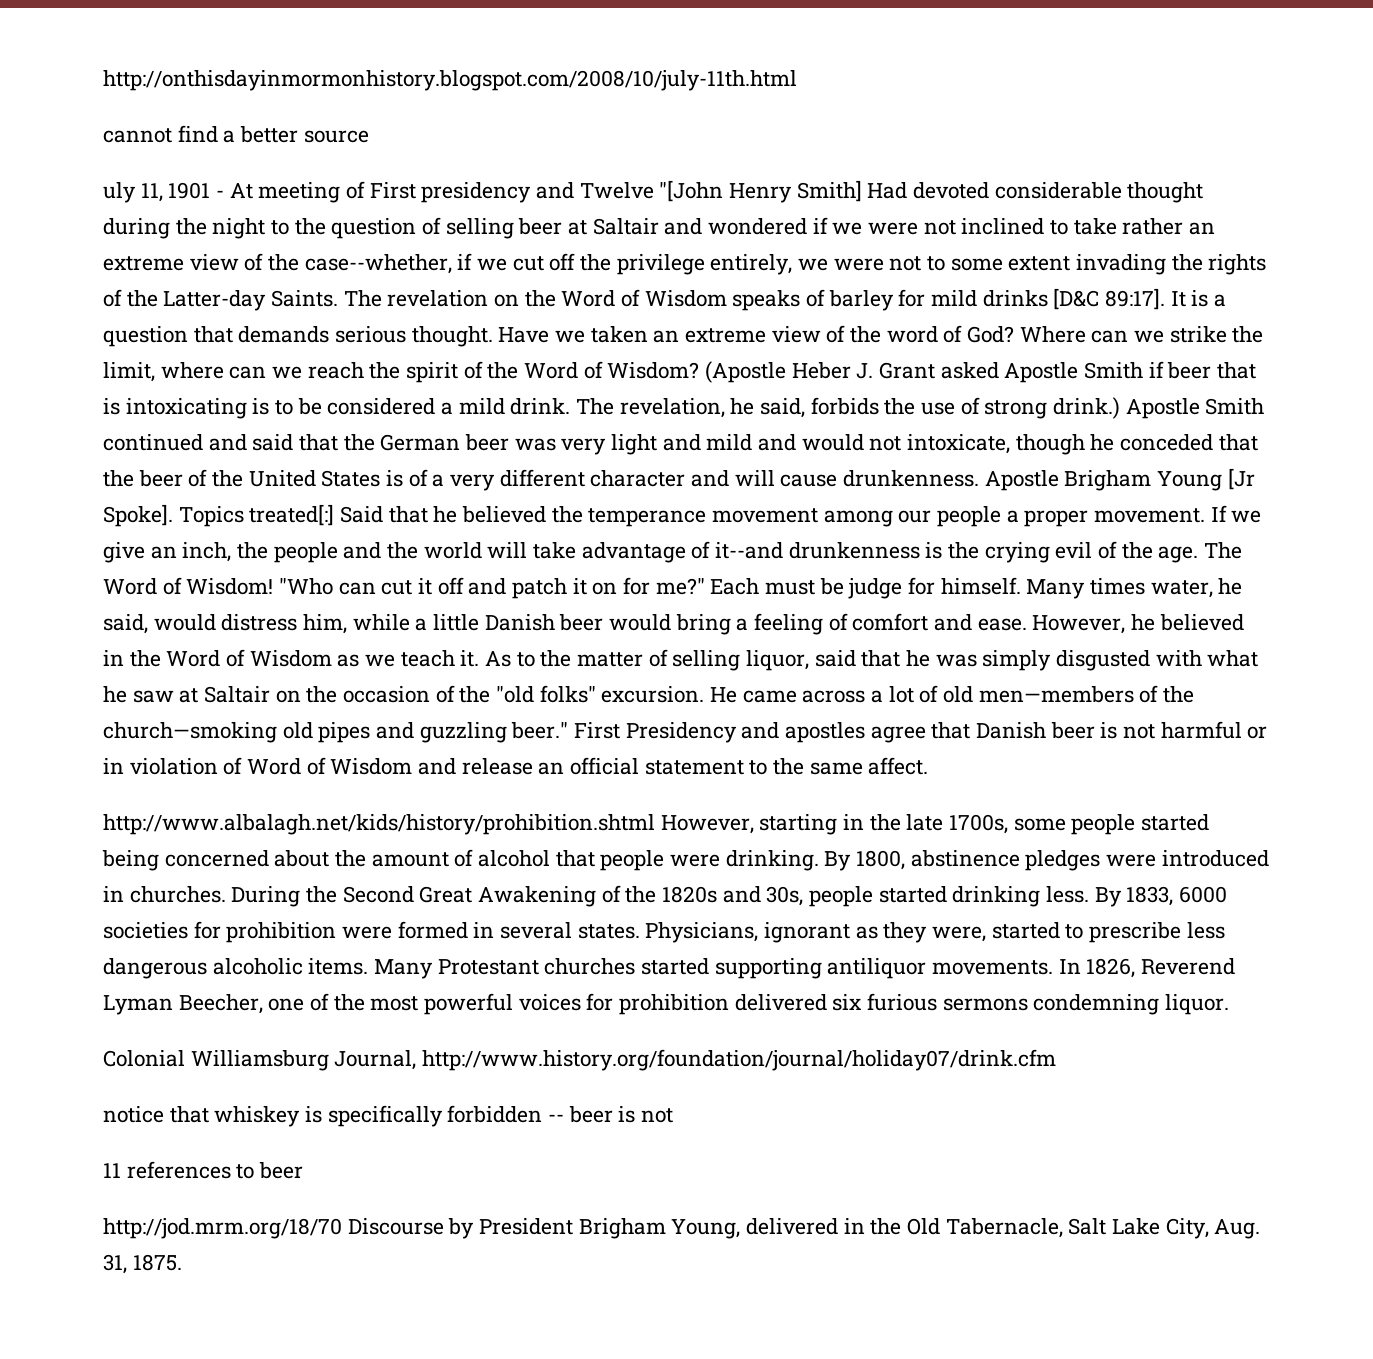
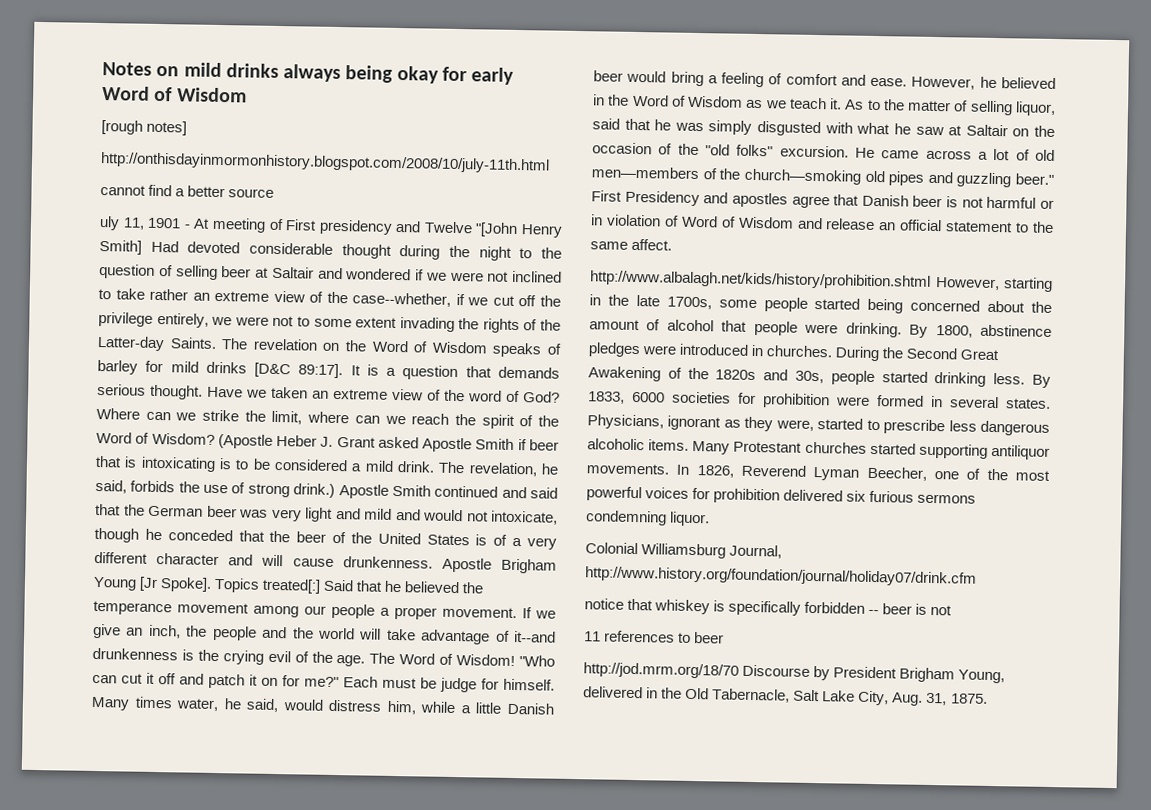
(103, 80) none -> [102,62,515,85] [102,86,247,103] [101,120,188,136] Notes on mild drinks always being okay for early Word of Wisdom // [rough notes] //

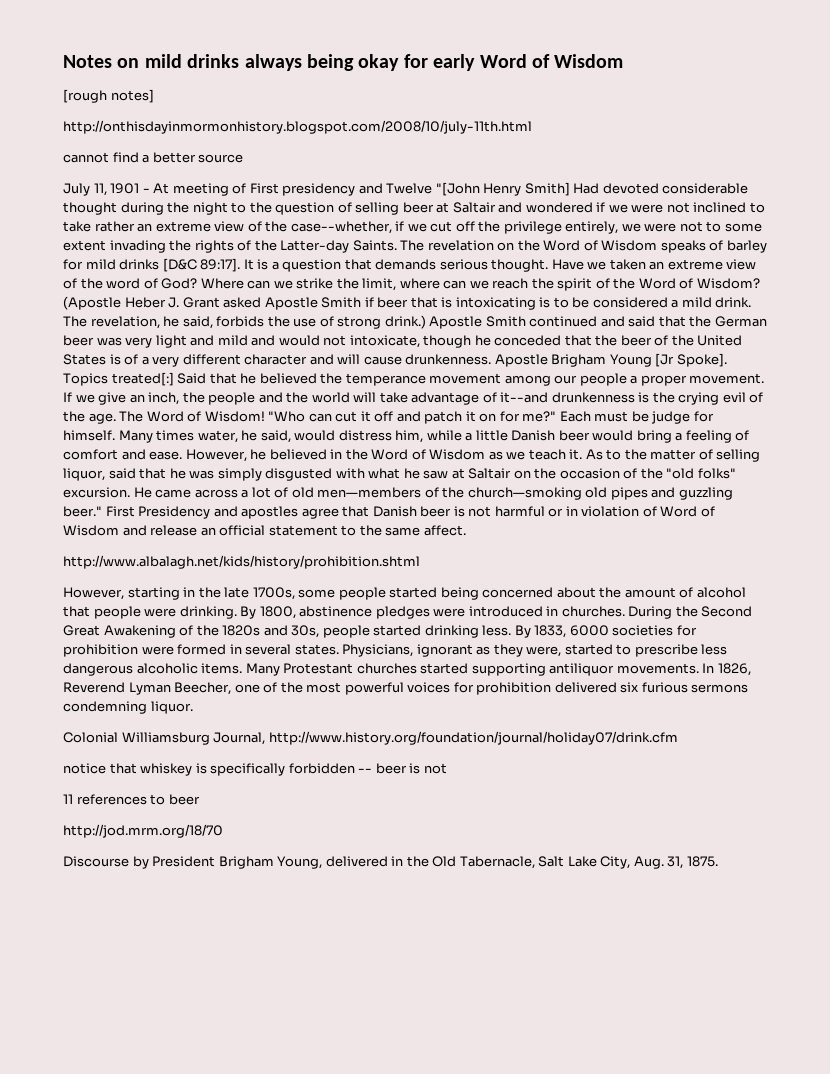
[99,216,120,231] uly -> [63,183,90,196] July
(931, 280) none -> (420, 562) //
(739, 670) none -> (223, 831) //

